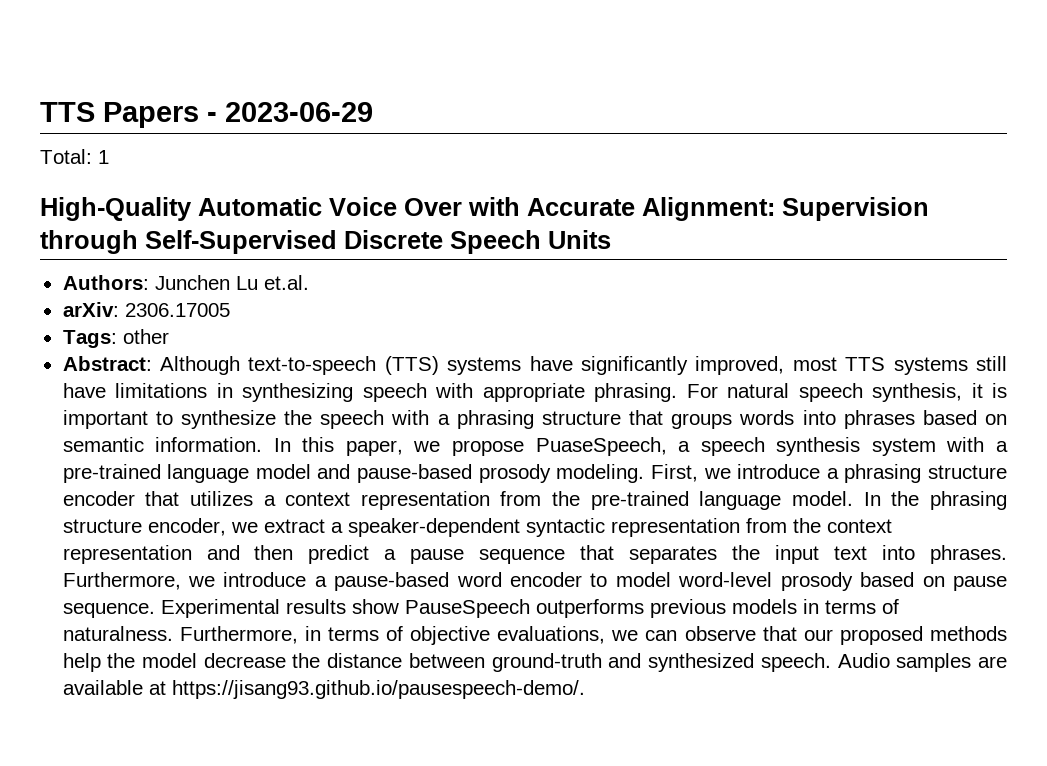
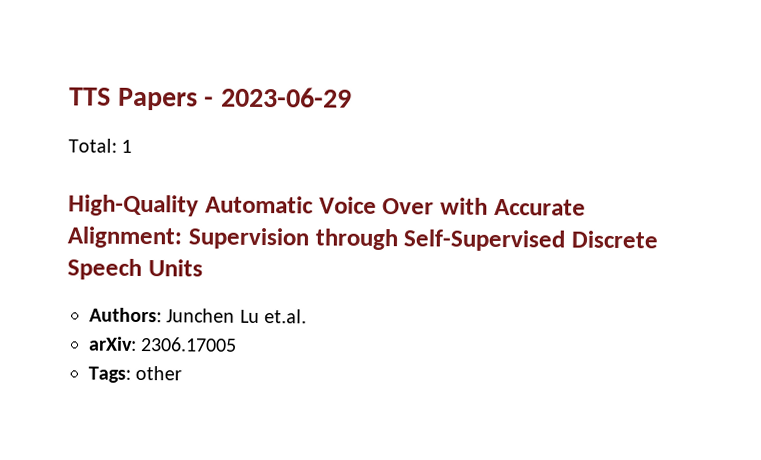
[62,356,1007,375] [62,383,1008,402] [62,410,1007,429] [62,437,1008,456] [62,464,1008,483] [62,491,1007,510] [62,518,892,537] [62,545,1008,564] [62,572,1008,591] [62,599,899,618] [62,626,1007,645] [62,653,1007,672] [62,680,585,699] // Abstract: Although text-to-speech (TTS) systems have significantly improved, most TTS systems still have limitations in synthesizing speech with appropriate phrasing. For natural speech synthesis, it is important to synthesize the speech with a phrasing structure that groups words into phrases based on semantic information. In this paper, we propose PuaseSpeech, a speech synthesis system with a pre-trained language model and pause-based prosody modeling. First, we introduce a phrasing structure encoder that utilizes a context representation from the pre-trained language model. In the phrasing structure encoder, we extract a speaker-dependent syntactic representation from the context representation and then predict a pause sequence that separates the input text into phrases. Furthermore, we introduce a pause-based word encoder to model word-level prosody based on pause sequence. Experimental results show PauseSpeech outperforms previous models in terms of naturalness. Furthermore, in terms of objective evaluations, we can observe that our proposed methods help the model decrease the distance between ground-truth and synthesized speech. Audio samples are available at https://jisang93.github.io/pausespeech-demo/. -> (183, 373) none

